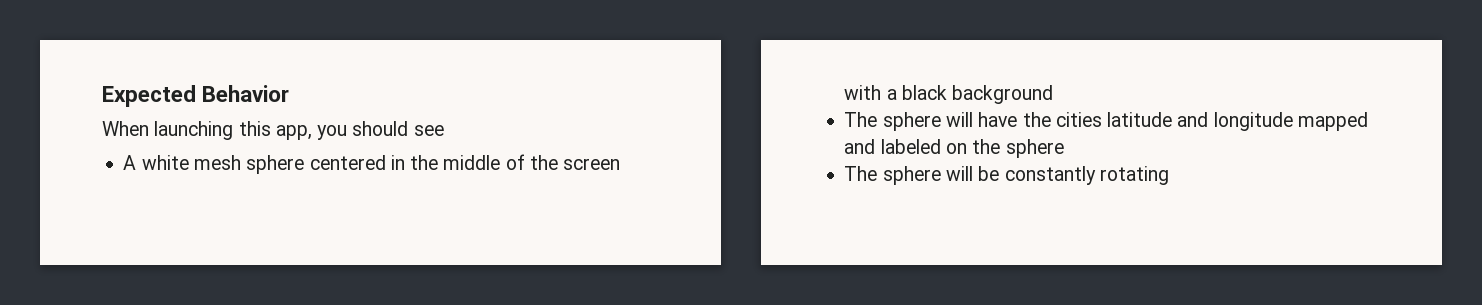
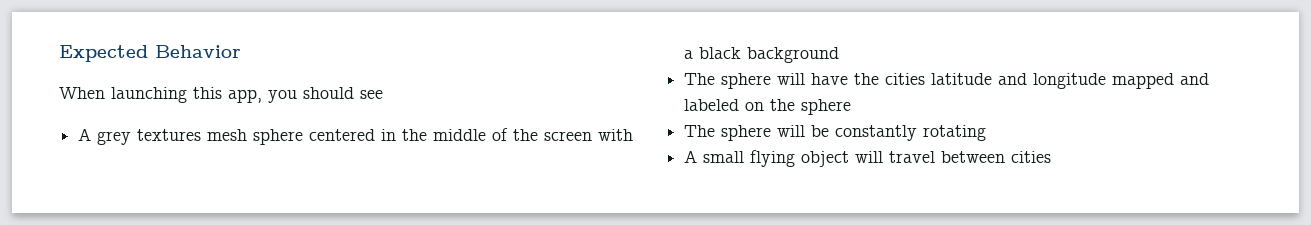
[141,155,189,170] white -> [97,129,202,145] grey textures
(1169, 175) none -> [684,150,1052,167] // A small flying object will travel between cities

